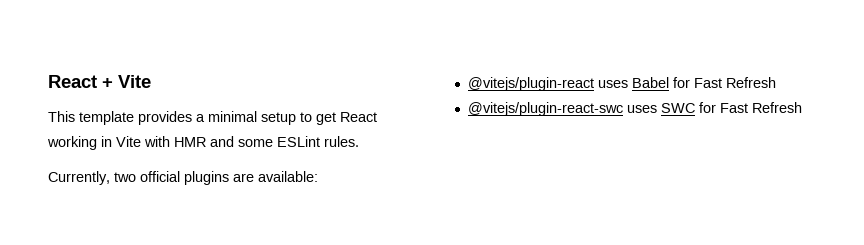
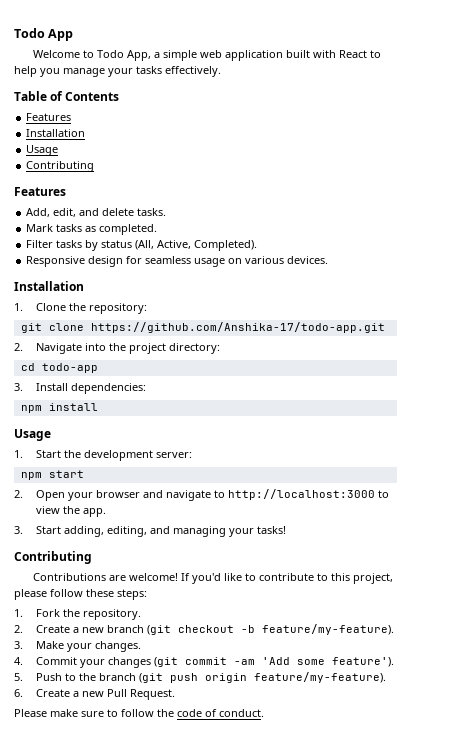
[48,75,151,88] [48,111,377,125] [47,136,359,150] [48,171,318,185] [467,77,776,91] [467,102,802,116] React + Vite // This template provides a minimal setup to get React working in Vite with HMR and some ESLint rules. // Currently, two official plugins are available: // @vitejs/plugin-react uses Babel for Fast Refresh // @vitejs/plugin-react-swc uses SWC for Fast Refresh -> [14,28,74,41] [32,50,381,61] [14,66,221,77] [14,91,120,101] [26,113,72,121] [26,129,86,137] [26,145,59,156] [26,161,95,172] [14,187,66,196] [26,208,167,217] [26,224,158,235] [26,240,258,251] [26,256,329,267] [14,281,84,291] [14,303,147,314] [20,322,385,333] [14,343,220,354] [20,363,98,373] [14,383,146,394] [20,403,98,413] [14,429,51,441] [14,450,192,461] [20,470,84,480] [14,489,389,501] [35,506,106,517] [14,526,286,537] [14,551,92,564] [32,573,393,584] [14,589,147,600] [14,609,141,620] [14,624,394,635] [14,641,141,652] [14,657,394,668] [14,672,386,683] [14,689,175,700] [14,709,264,717] Todo App // Welcome to Todo App, a simple web application built with React to help you manage your tasks effectively. // Table of Contents // Features // Installation // Usage // Contributing // Features // Add, edit, and delete tasks. // Mark tasks as completed. // Filter tasks by status (All, Active, Completed). // Responsive design for seamless usage on various devices. // Installation // 1. Clone the repository: // git clone https://github.com/Anshika-17/todo-app.git // 2. Navigate into the project directory: // cd todo-app // 3. Install dependencies: // npm install // Usage // 1. Start the development server: // npm start // 2. Open your browser and navigate to http://localhost:3000 to view the app. // 3. Start adding, editing, and managing your tasks! // Contributing // Contributions are welcome! If you'd like to contribute to this project, please follow these steps: // 1. Fork the repository. // 2. Create a new branch (git checkout -b feature/my-feature). // 3. Make your changes. // 4. Commit your changes (git commit -am 'Add some feature'). // 5. Push to the branch (git push origin feature/my-feature). // 6. Create a new Pull Request. // Please make sure to follow the code of conduct.

